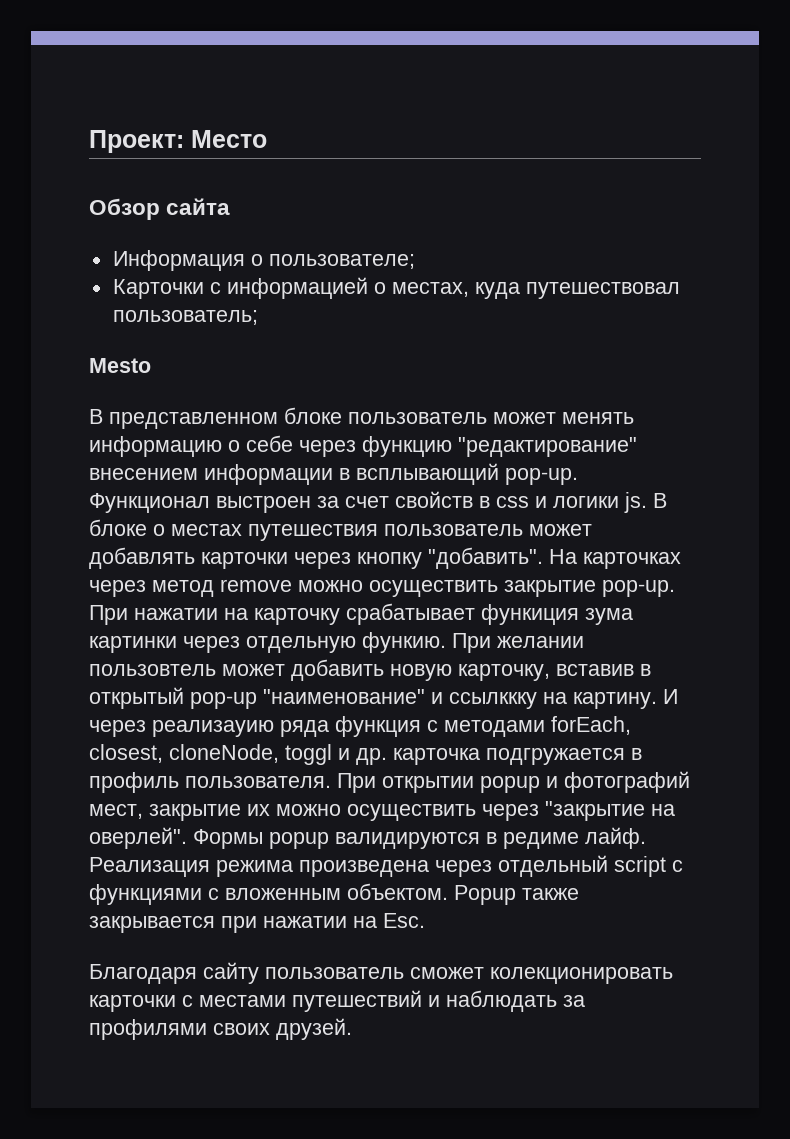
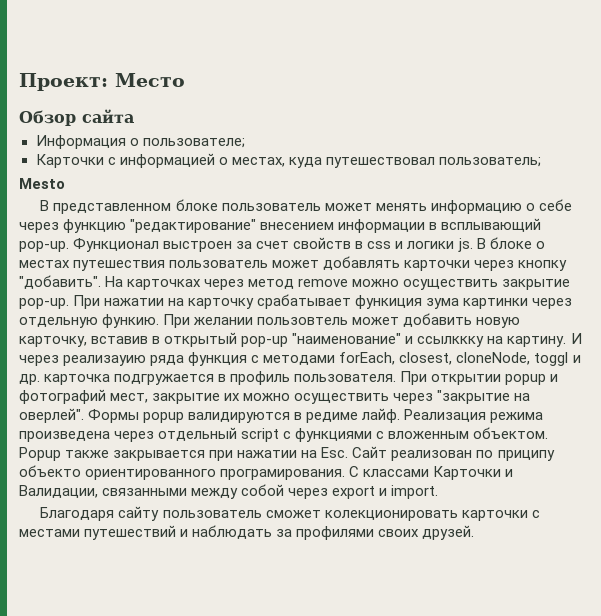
(425, 920) none -> [352,446,555,461] [19,465,514,480] [19,484,439,499] Сайт реализован по приципу объекто ориентированного програмирования. С классами Карточки и Валидации, связанными между собой через export и import.

